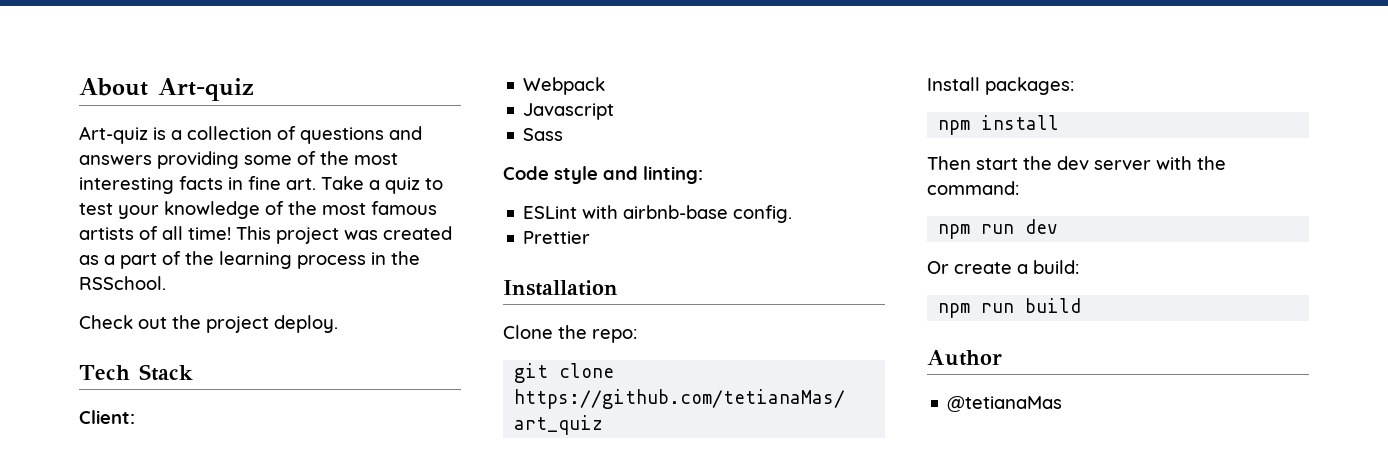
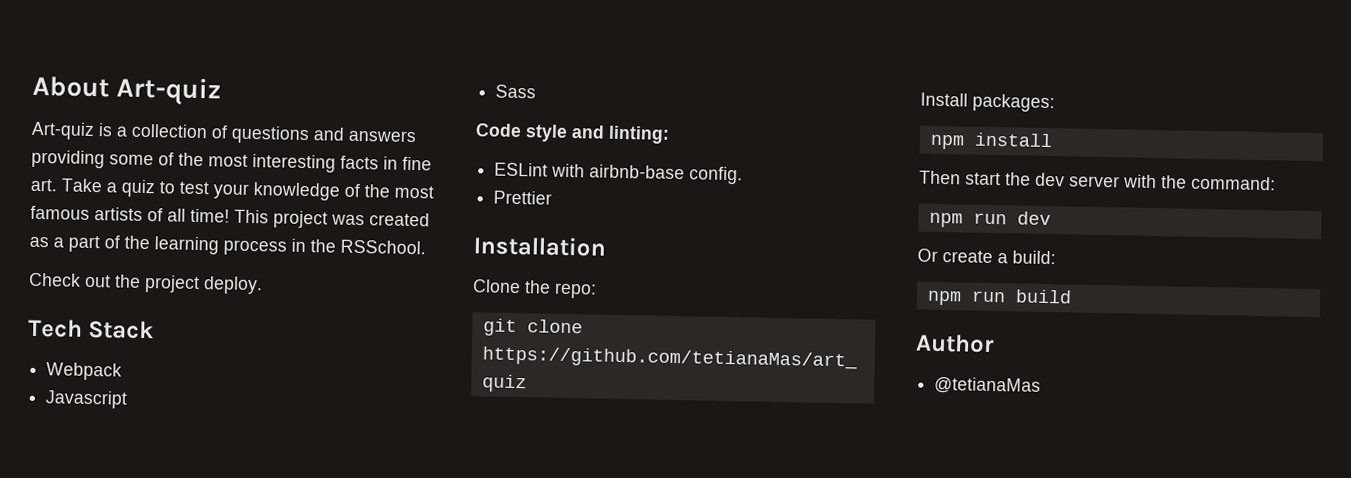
[79,410,135,424] // Client: -> (155, 329) none

